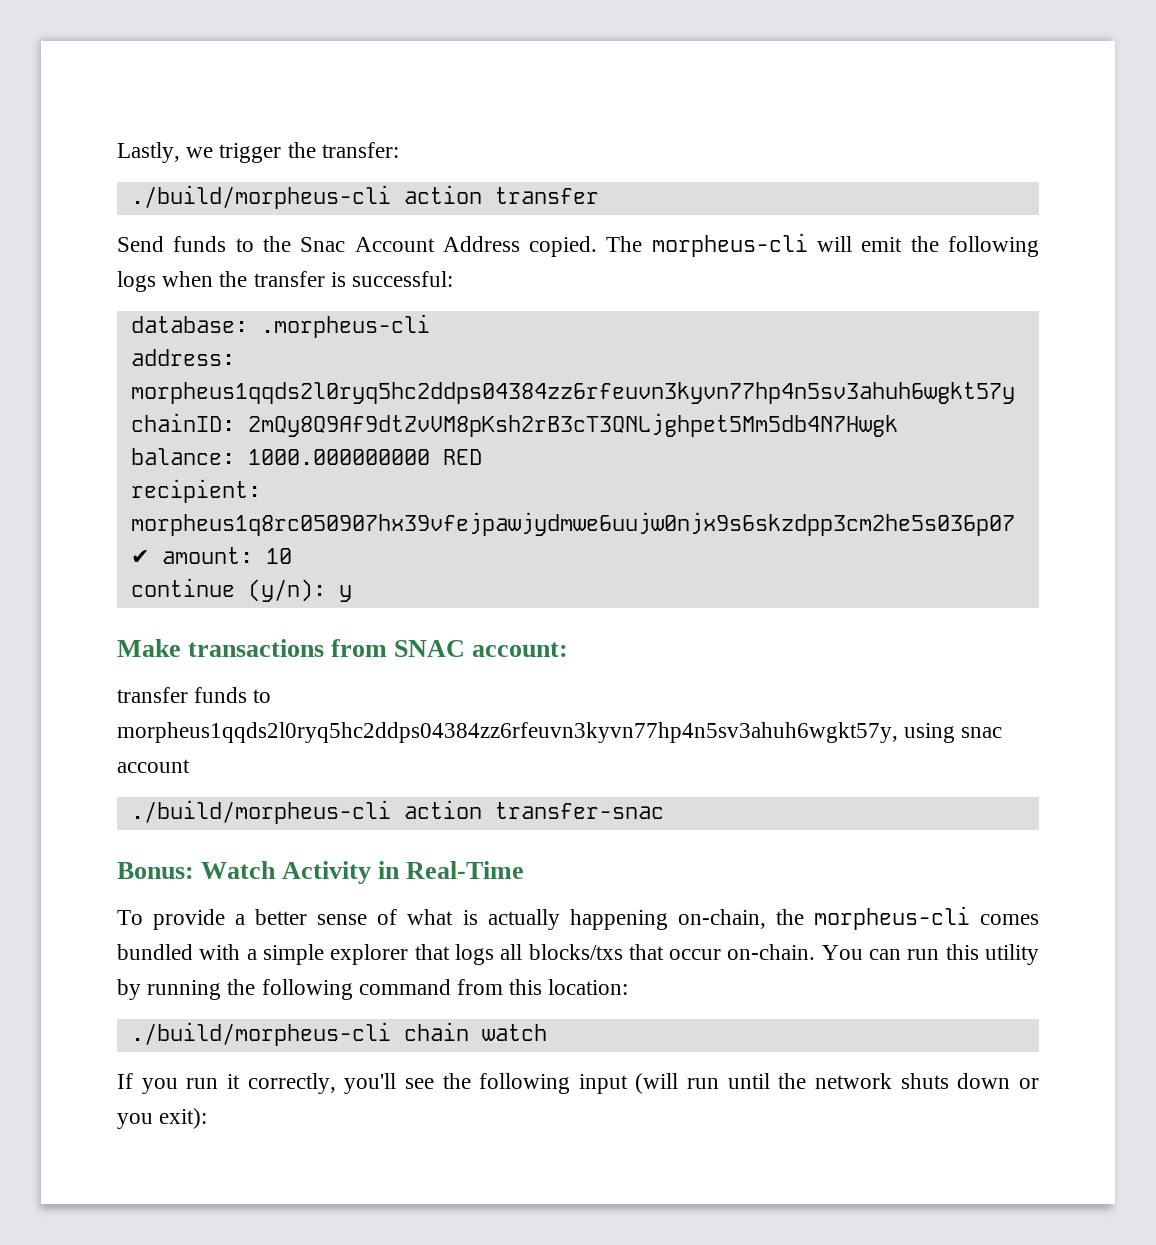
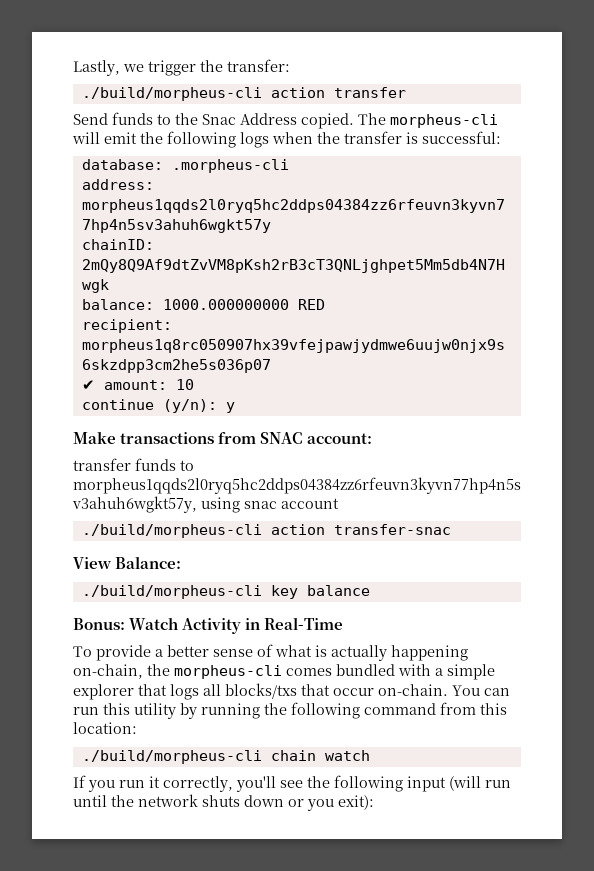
[354,237,435,252] Account -> (236, 119) none
(664, 810) none -> [73,556,182,569] [81,585,370,599] // View Balance: // ./build/morpheus-cli key balance

